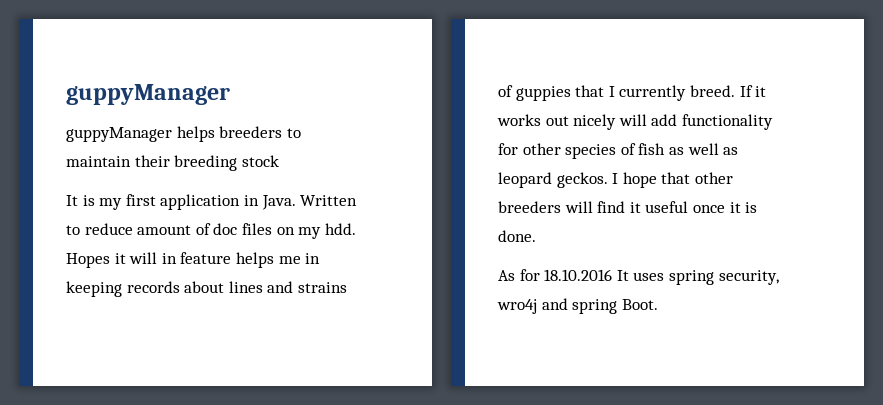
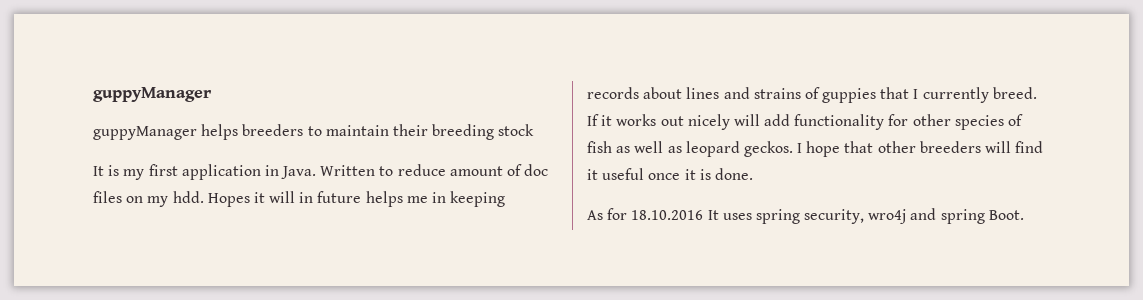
[180,252,232,264] feature -> [317,191,362,203] future

